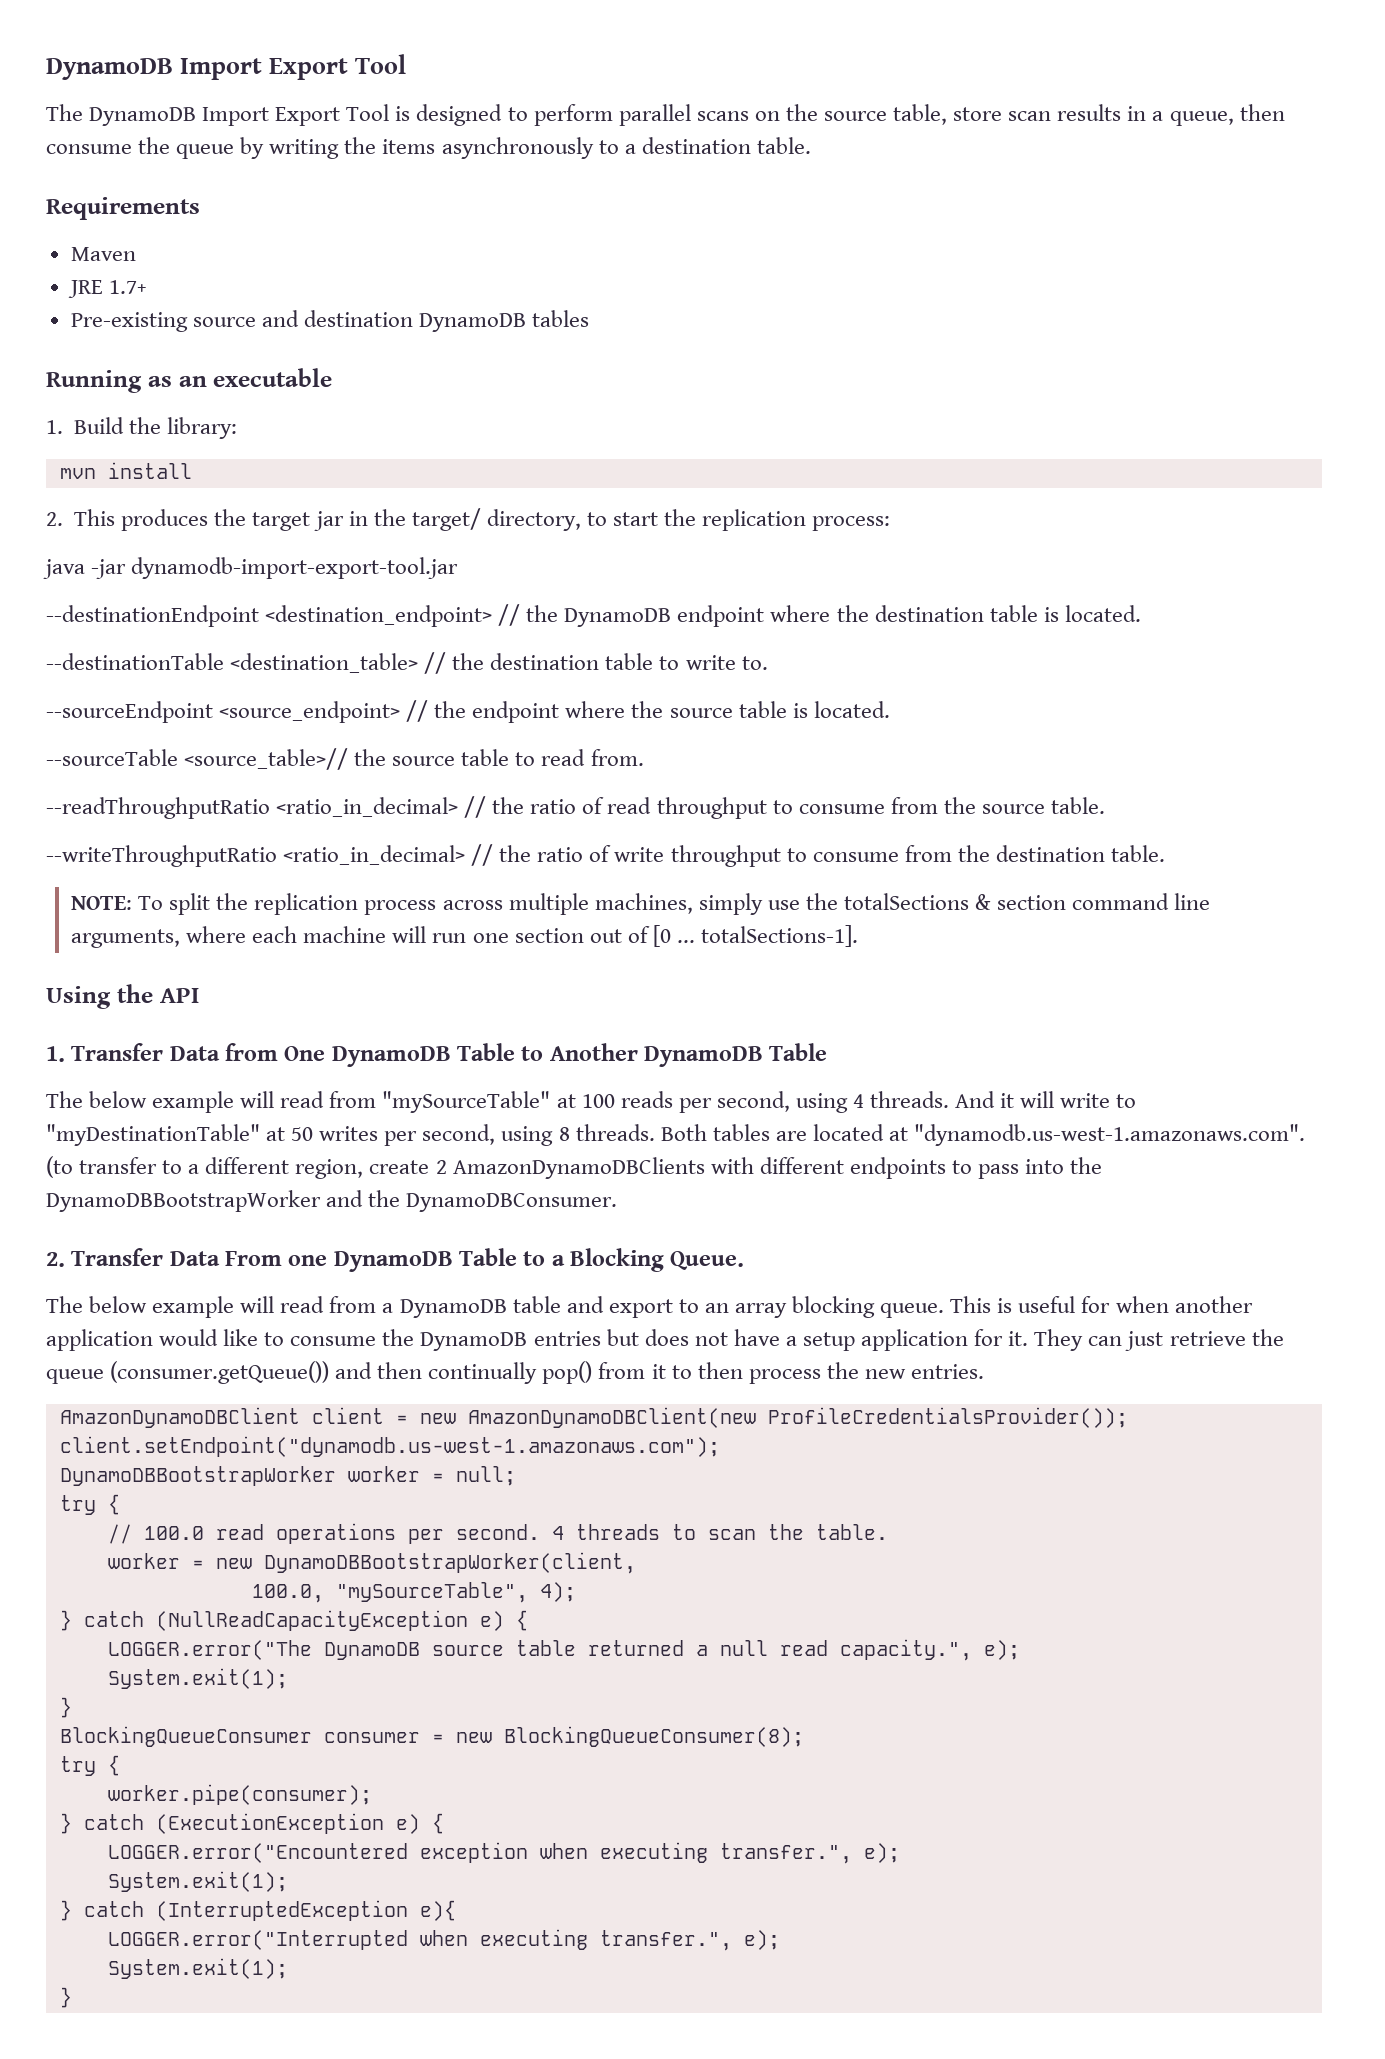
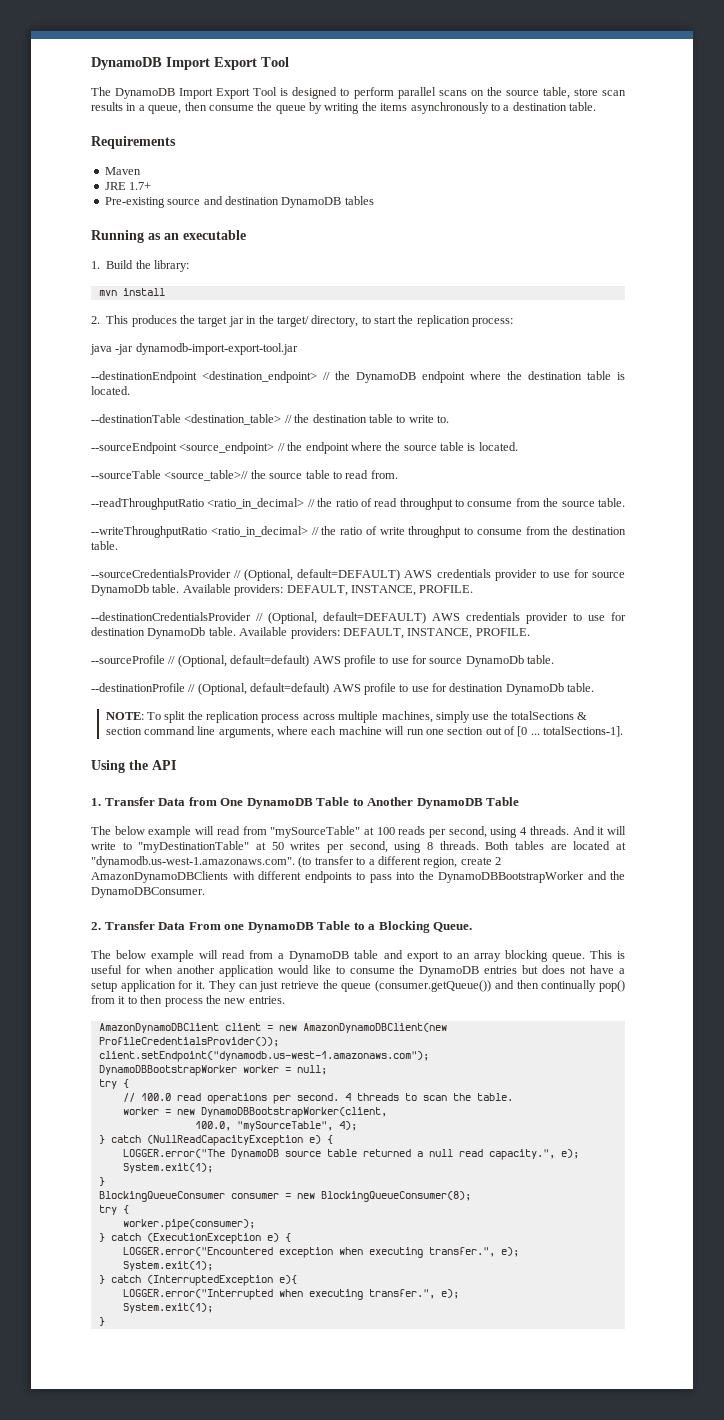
(1165, 853) none -> [91,569,626,581] [91,584,474,596] [91,612,626,624] [91,627,530,639] [91,655,555,667] [91,683,595,695] // --sourceCredentialsProvider // (Optional, default=DEFAULT) AWS credentials provider to use for source DynamoDb table. Available providers: DEFAULT, INSTANCE, PROFILE. // --destinationCredentialsProvider // (Optional, default=DEFAULT) AWS credentials provider to use for destination DynamoDb table. Available providers: DEFAULT, INSTANCE, PROFILE. // --sourceProfile // (Optional, default=default) AWS profile to use for source DynamoDb table. // --destinationProfile // (Optional, default=default) AWS profile to use for destination DynamoDb table.

